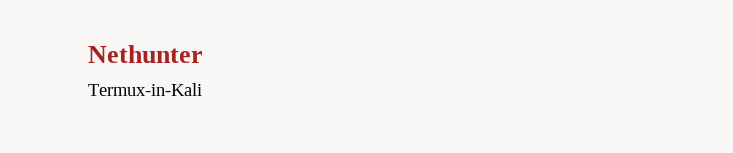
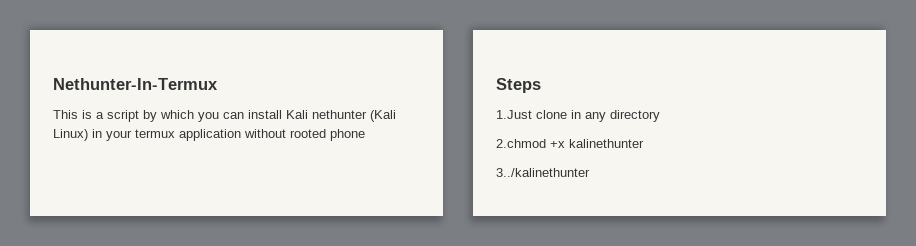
[88,45,203,63] [88,83,202,96] Nethunter // Termux-in-Kali -> [53,78,218,90] [53,110,396,122] [53,129,365,141] [496,78,541,93] [496,110,660,122] [496,139,644,148] [496,168,590,177] Nethunter-In-Termux // This is a script by which you can install Kali nethunter (Kali Linux) in your termux application without rooted phone // Steps // 1.Just clone in any directory // 2.chmod +x kalinethunter // 3../kalinethunter

